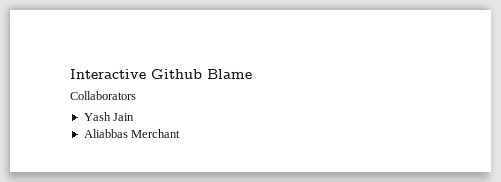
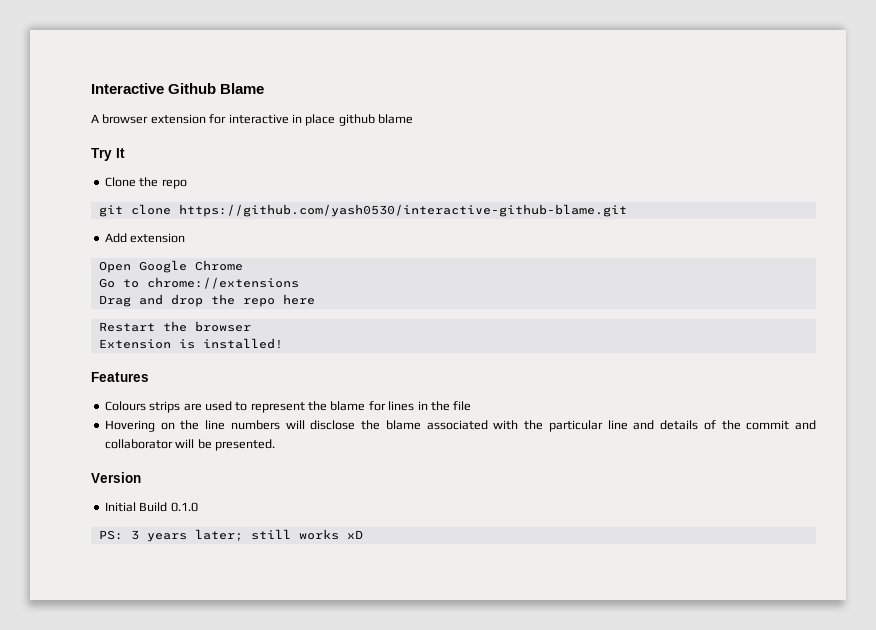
[70,91,136,100] [83,112,135,121] [83,129,181,138] Collaborators // Yash Jain // Aliabbas Merchant -> [91,114,413,126] [91,148,125,161] [104,177,187,189] [98,204,627,217] [104,233,186,243] [98,260,243,273] [98,277,299,289] [98,294,315,307] [98,321,251,332] [98,338,283,349] [91,372,149,382] [104,401,472,413] [104,420,816,432] [104,439,275,451] [91,472,141,483] [104,502,198,512] [98,529,363,542] A browser extension for interactive in place github blame // Try It // Clone the repo // git clone https://github.com/yash0530/interactive-github-blame.git // Add extension // Open Google Chrome // Go to chrome://extensions // Drag and drop the repo here // Restart the browser // Extension is installed! // Features // Colours strips are used to represent the blame for lines in the file // Hovering on the line numbers will disclose the blame associated with the particular line and details of the commit and collaborator will be presented. // Version // Initial Build 0.1.0 // PS: 3 years later; still works xD

